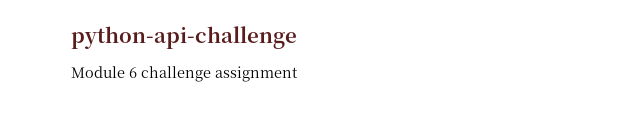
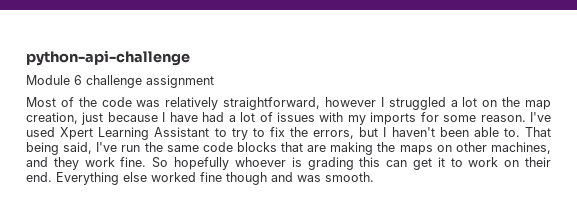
(298, 74) none -> [26,97,551,110] [26,112,551,125] [26,127,551,140] [26,142,551,155] [26,157,551,170] [26,172,374,185] // Most of the code was relatively straightforward, however I struggled a lot on the map creation, just because I have had a lot of issues with my imports for some reason. I've used Xpert Learning Assistant to try to fix the errors, but I haven't been able to. That being said, I've run the same code blocks that are making the maps on other machines, and they work fine. So hopefully whoever is grading this can get it to work on their end. Everything else worked fine though and was smooth.

